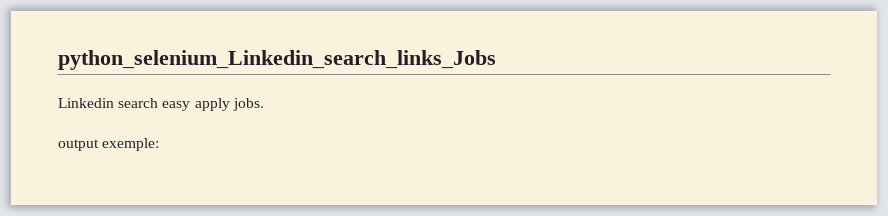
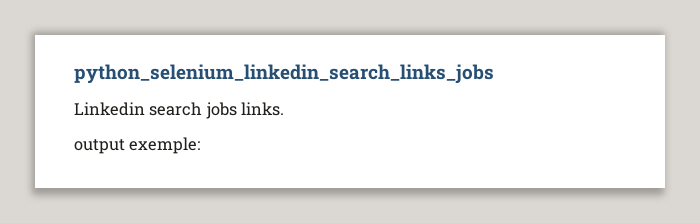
[58,50,496,70] python_selenium_Linkedin_search_links_Jobs -> [74,64,494,84] python_selenium_linkedin_search_links_jobs
[162,98,264,111] easy apply jobs. -> [205,102,285,119] jobs links.

